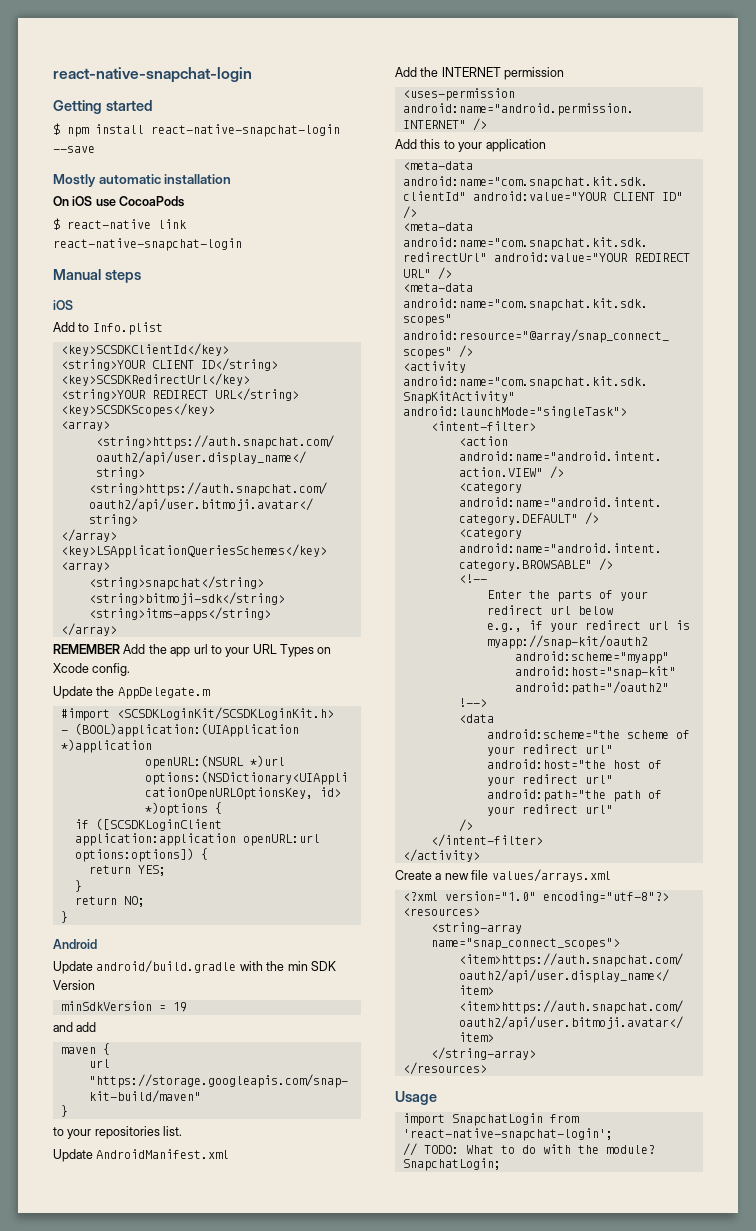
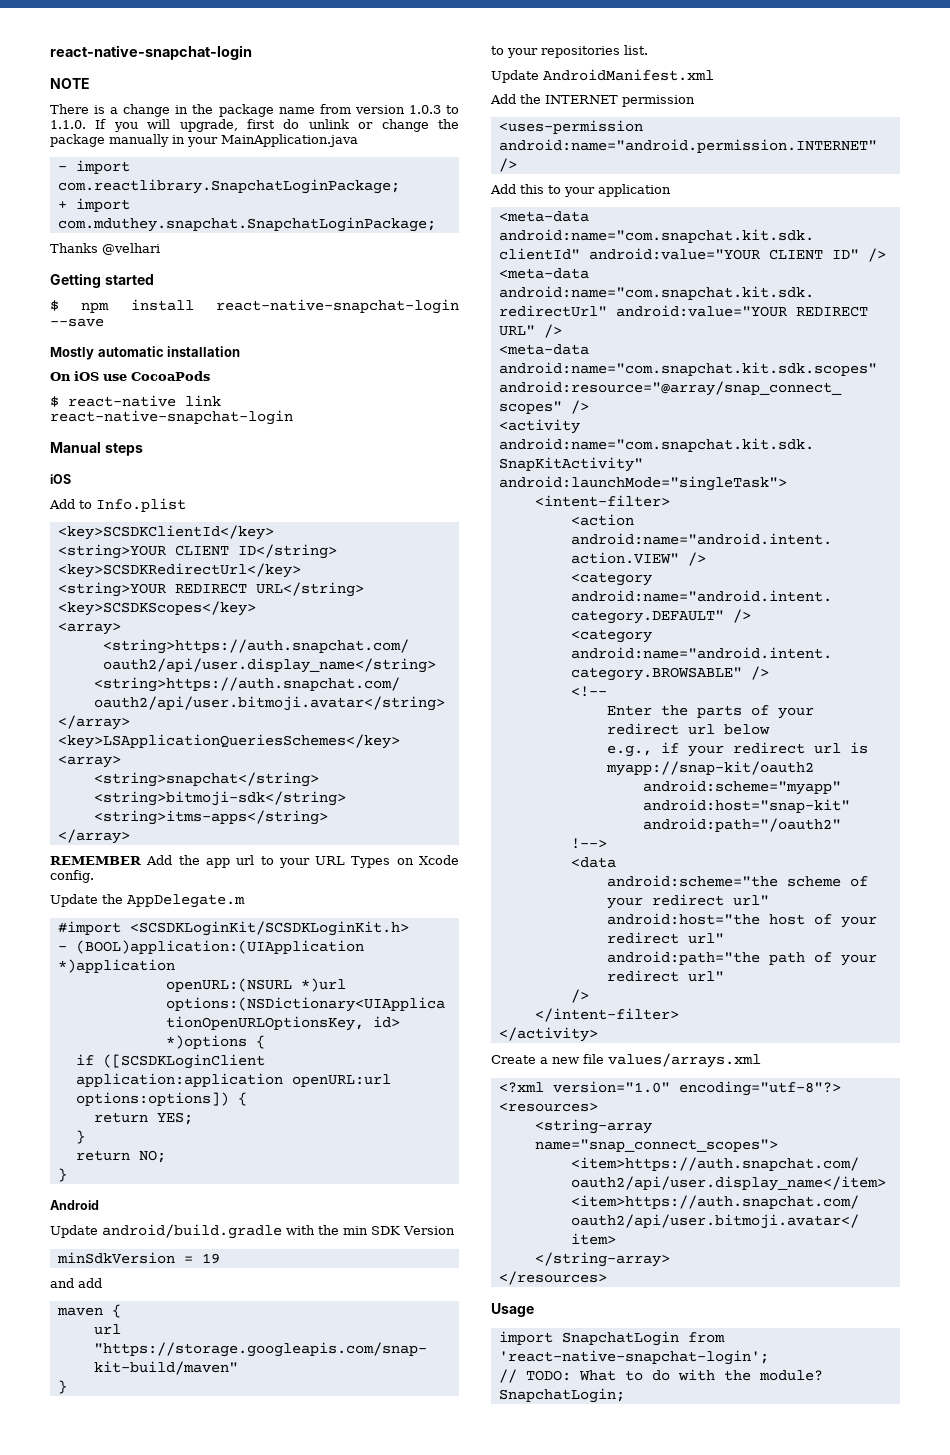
[53,67,252,83] react-native-snapchat-login -> [50,45,252,60] [50,78,90,89] [50,104,459,117] [50,119,459,132] [50,134,358,147] [57,160,130,174] [57,179,400,194] [57,198,130,212] [57,217,436,232] [50,243,160,255] react-native-snapchat-login // NOTE // There is a change in the package name from version 1.0.3 to 1.1.0. If you will upgrade, first do unlink or change the package manually in your MainApplication.java // - import com.reactlibrary.SnapchatLoginPackage; // + import com.mduthey.snapchat.SnapchatLoginPackage; // Thanks @velhari

